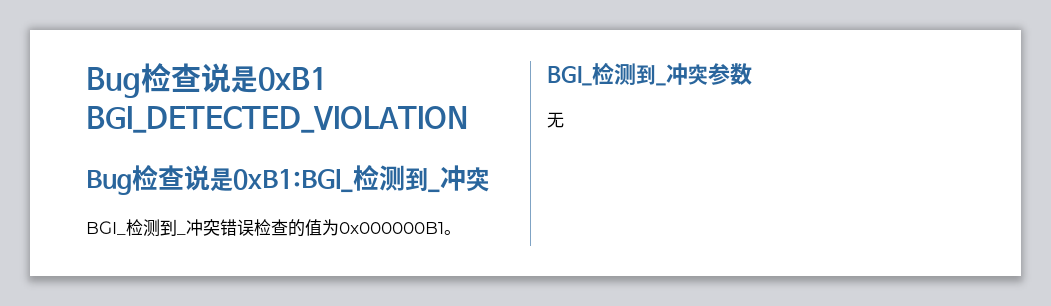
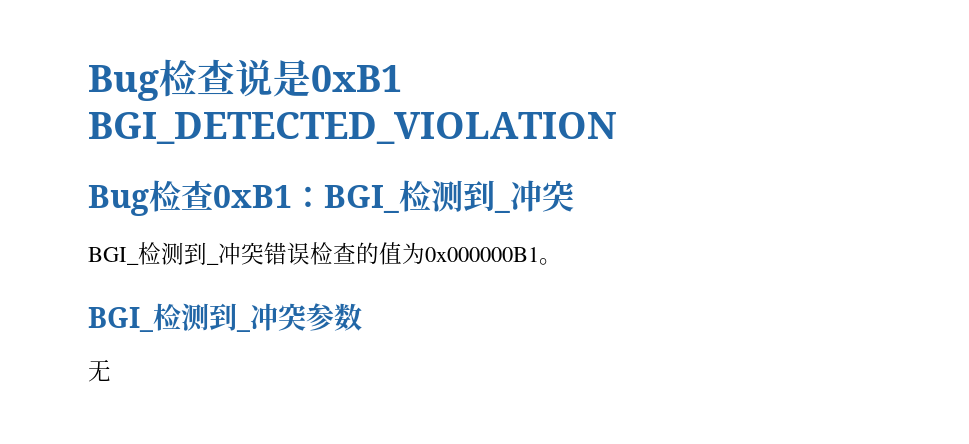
[184,165,353,193] 说是0xB1:BGI_ -> [213,185,399,213] 0xB1：BGI_

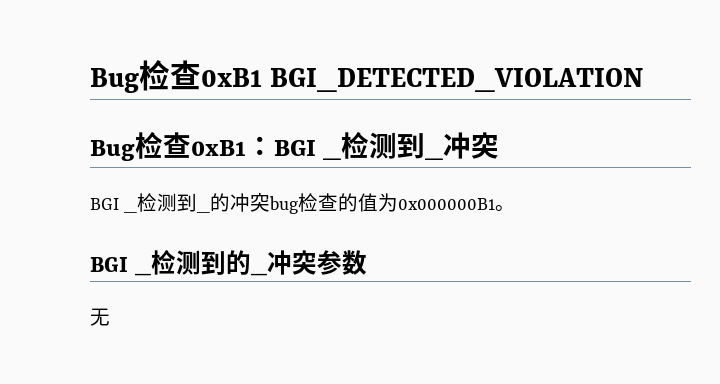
[88,59,311,101] Bug检查说是 -> [90,60,201,93] Bug检查
[324,185,399,213] BGI_ -> [274,140,316,156] [323,156,342,160] BGI _
[88,242,310,265] BGI_检测到_冲突错误 -> [90,198,119,210] [124,193,299,214] BGI _检测到_的冲突bug
[88,303,237,332] BGI_检测到 -> [90,257,128,272] [134,250,251,276] BGI _检测到的

